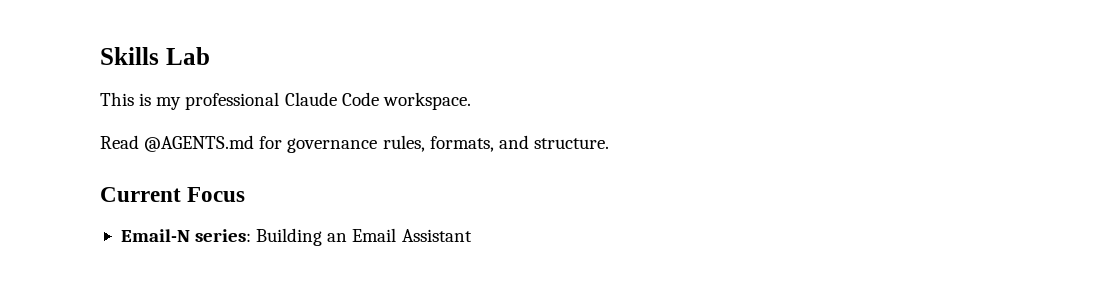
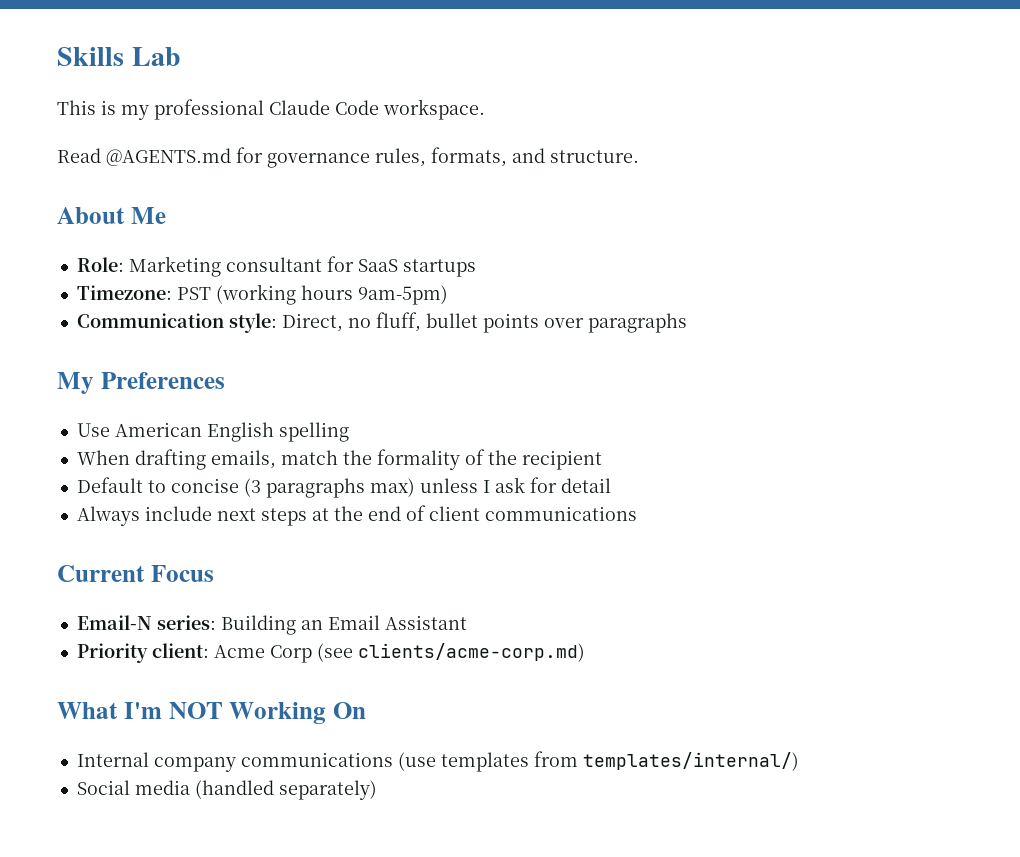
(609, 143) none -> [57,207,166,224] [76,256,476,277] [76,284,448,305] [76,312,687,333] [57,372,225,394] [76,422,349,442] [76,449,602,470] [76,477,611,498] [76,505,637,526] // About Me // Role: Marketing consultant for SaaS startups // Timezone: PST (working hours 9am-5pm) // Communication style: Direct, no fluff, bullet points over paragraphs // My Preferences // Use American English spelling // When drafting emails, match the formality of the recipient // Default to concise (3 paragraphs max) unless I ask for detail // Always include next steps at the end of client communications
(472, 235) none -> [76,643,585,663] [57,702,366,724] [76,751,799,772] [76,780,377,800] // Priority client: Acme Corp (see clients/acme-corp.md) // What I'm NOT Working On // Internal company communications (use templates from templates/internal/) // Social media (handled separately)

